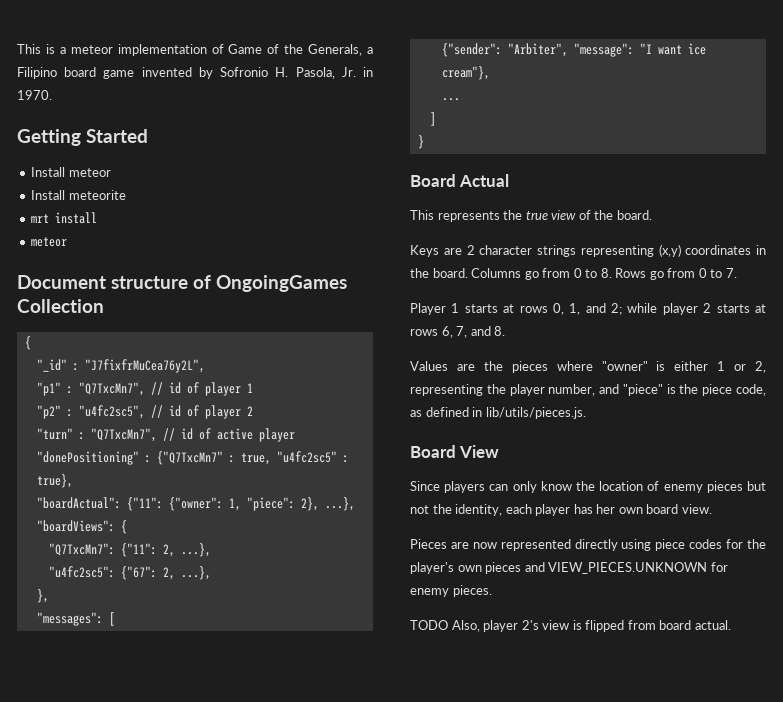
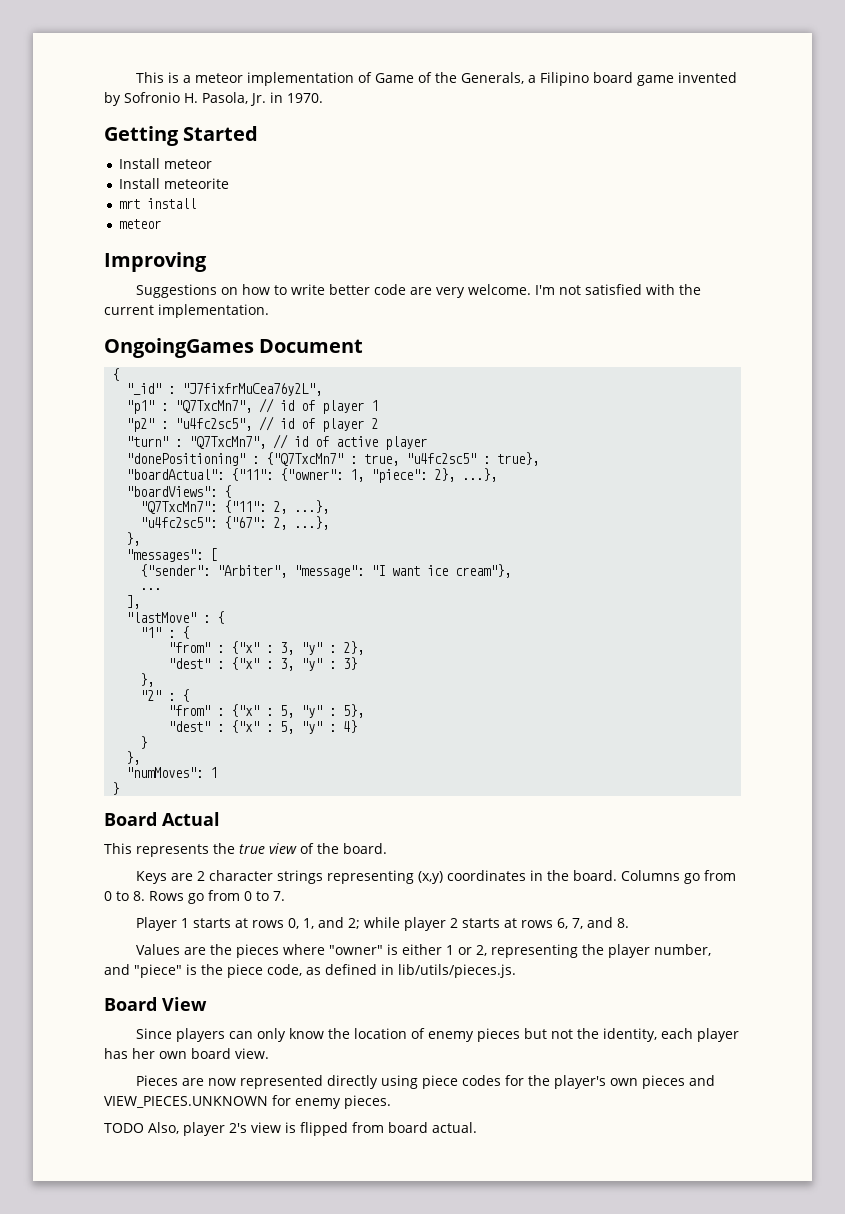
[17,275,347,292] [17,299,104,313] Document structure of OngoingGames Collection -> [104,252,207,272] [136,284,702,298] [104,304,269,318] [104,338,364,358] Improving // Suggestions on how to write better code are very welcome. I'm not satisfied with the current implementation. // OngoingGames Document
[429,112,436,126] ] -> [126,595,141,609] [126,611,225,624] [140,626,190,639] [168,641,365,655] [168,657,358,671] [140,673,155,687] [140,689,190,702] [168,704,365,718] [168,720,358,734] [140,736,148,749] [126,751,141,765] [126,767,218,778] ], // "lastMove" : { // "1" : { // "from" : {"x" : 3, "y" : 2}, // "dest" : {"x" : 3, "y" : 3} // }, // "2" : { // "from" : {"x" : 5, "y" : 5}, // "dest" : {"x" : 5, "y" : 4} // } // }, // "numMoves": 1

